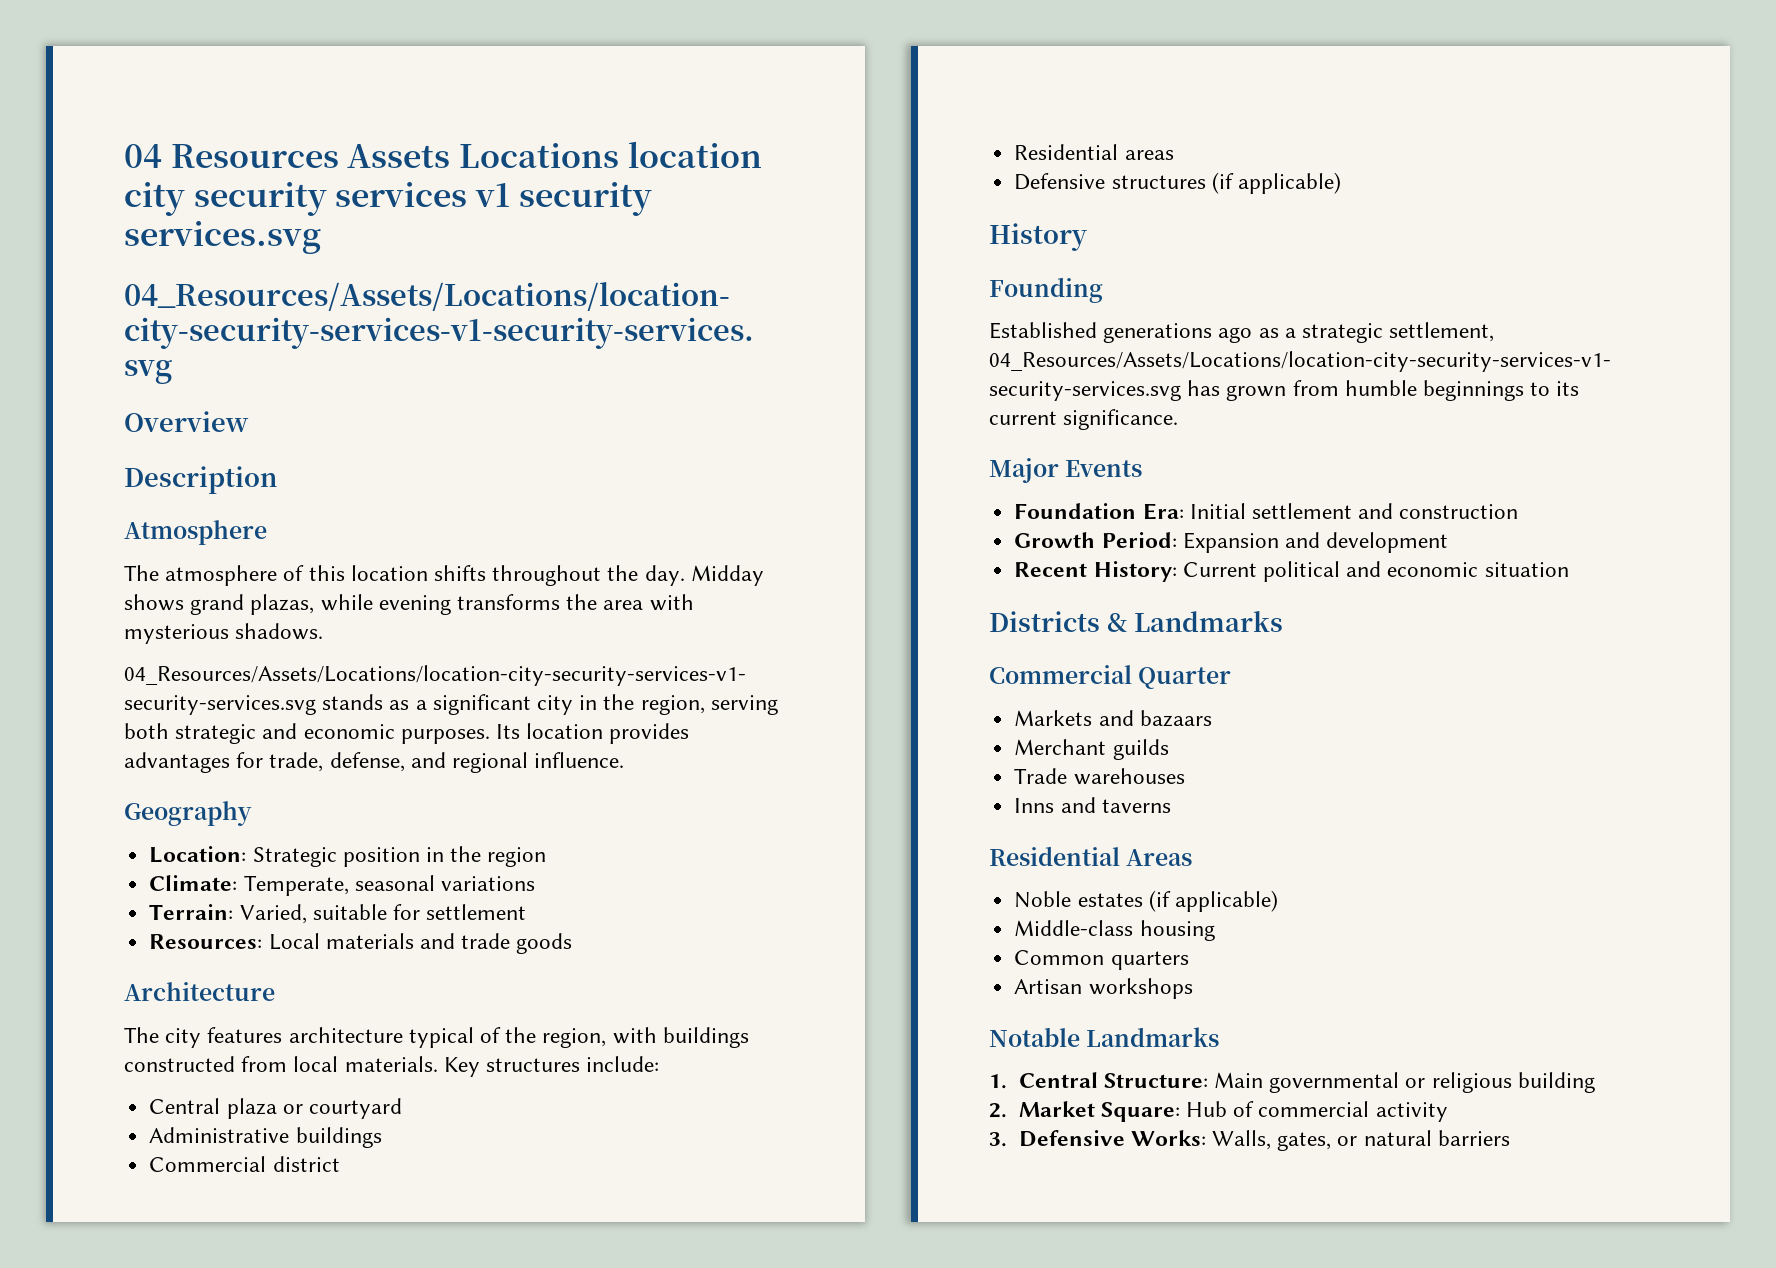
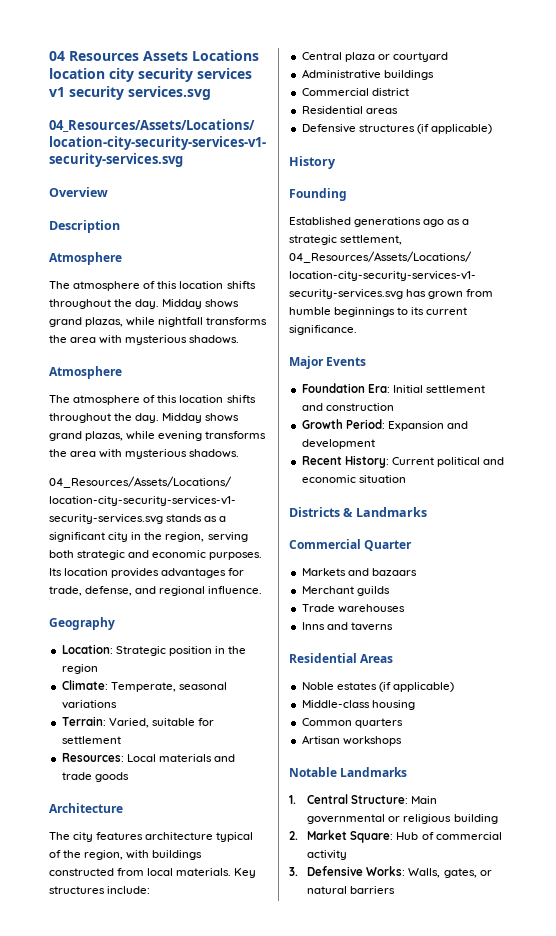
(267, 532) none -> [49,281,256,291] [49,299,240,309] [49,317,268,327] [49,335,240,345] [49,366,122,379] // The atmosphere of this location shifts throughout the day. Midday shows grand plazas, while nightfall transforms the area with mysterious shadows. // Atmosphere

